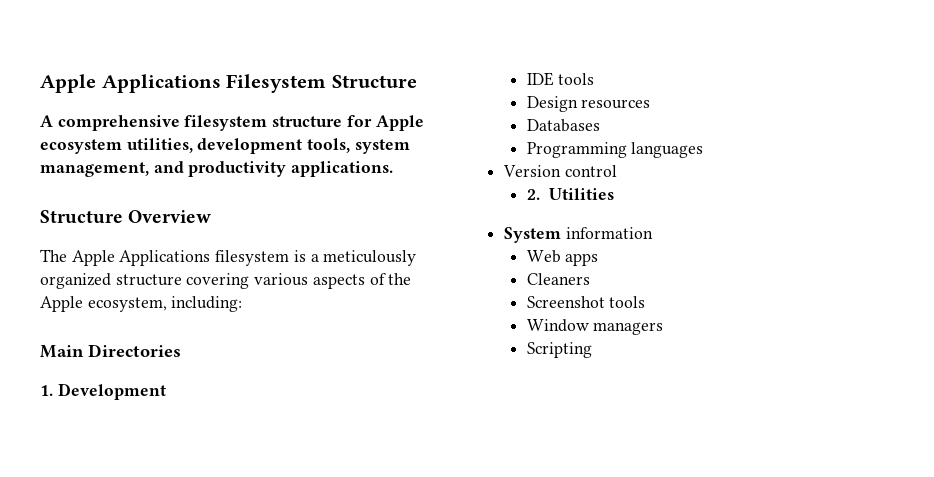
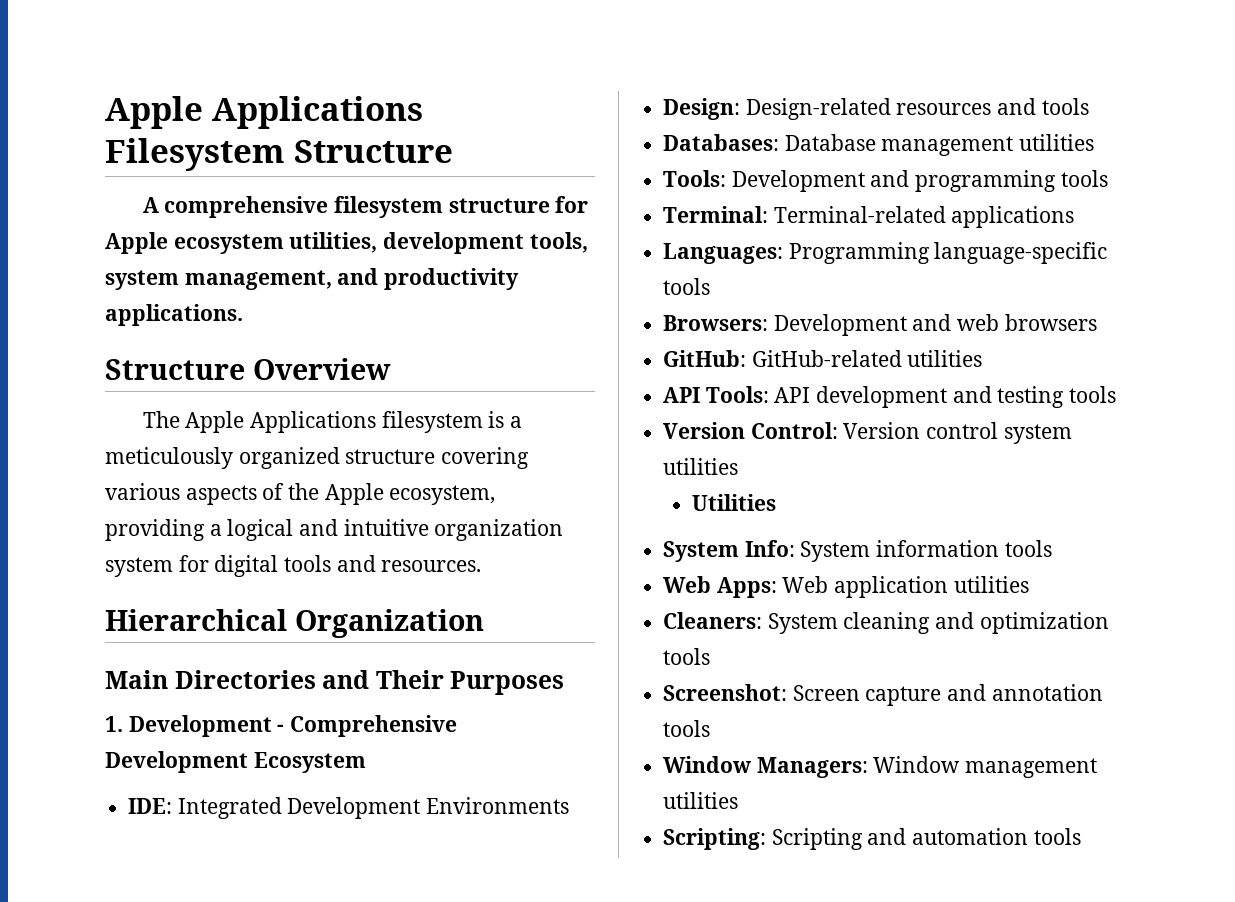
[171,296,243,312] including: -> [105,519,564,541] [105,555,482,577] [105,609,484,638] providing a logical and intuitive organization system for digital tools and resources. // Hierarchical Organization
(181, 350) none -> [322,670,565,695] and Their Purposes
[526,72,595,86] [526,96,651,112] [526,119,600,132] [526,142,704,158] [503,165,562,177] // IDE tools // Design resources // Databases // Programming languages // Version -> [277,715,458,737] [105,751,366,773] [128,797,570,819] [663,98,1089,120] [663,134,1095,156] [663,170,1108,192] [663,206,1075,228] [663,242,1108,264] [663,278,711,295] [663,314,1097,336] [663,350,983,367] [663,386,1117,408] [663,422,921,439] - Comprehensive Development Ecosystem // IDE: Integrated Development Environments // Design: Design-related resources and tools // Databases: Database management utilities // Tools: Development and programming tools // Terminal: Terminal-related applications // Languages: Programming language-specific tools // Browsers: Development and web browsers // GitHub: GitHub-related utilities // API Tools: API development and testing tools // Version Control: Version
[526,189,540,200] // 2. -> [1003,424,1072,444] [663,458,739,475] system utilities //
(562, 235) none -> [744,540,871,562] Info: System
[526,250,599,266] [526,273,590,285] [526,296,646,308] [526,319,664,335] [526,342,592,358] // Web apps // Cleaners // Screenshot tools // Window managers // Scripting -> [1004,540,1052,557] [663,576,1029,598] [663,612,1109,634] [663,648,711,665] [663,684,1103,706] [663,720,711,737] [663,756,1098,778] [663,792,739,809] [663,828,1081,850] tools // Web Apps: Web application utilities // Cleaners: System cleaning and optimization tools // Screenshot: Screen capture and annotation tools // Window Managers: Window management utilities // Scripting: Scripting and automation tools

